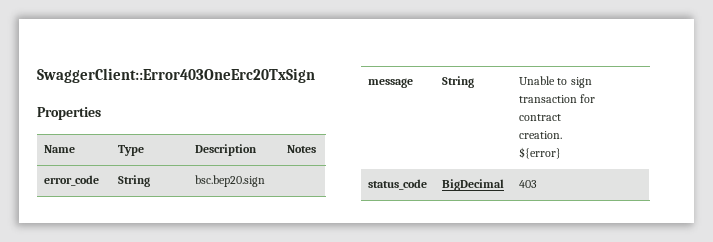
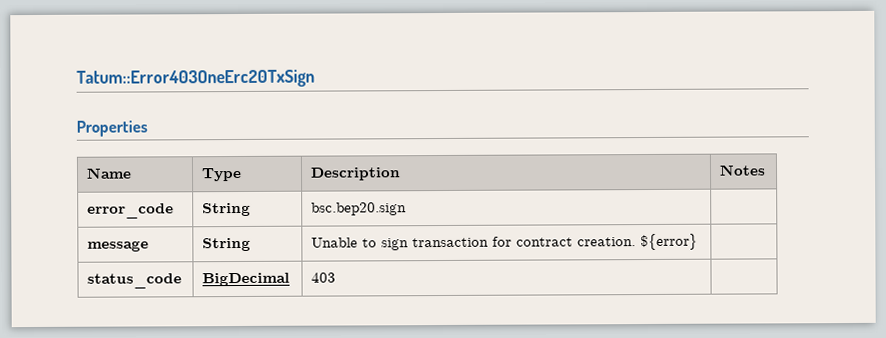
[37,68,315,83] SwaggerClient::Error403OneErc20TxSign -> [76,69,315,88] Tatum::Error403OneErc20TxSign

